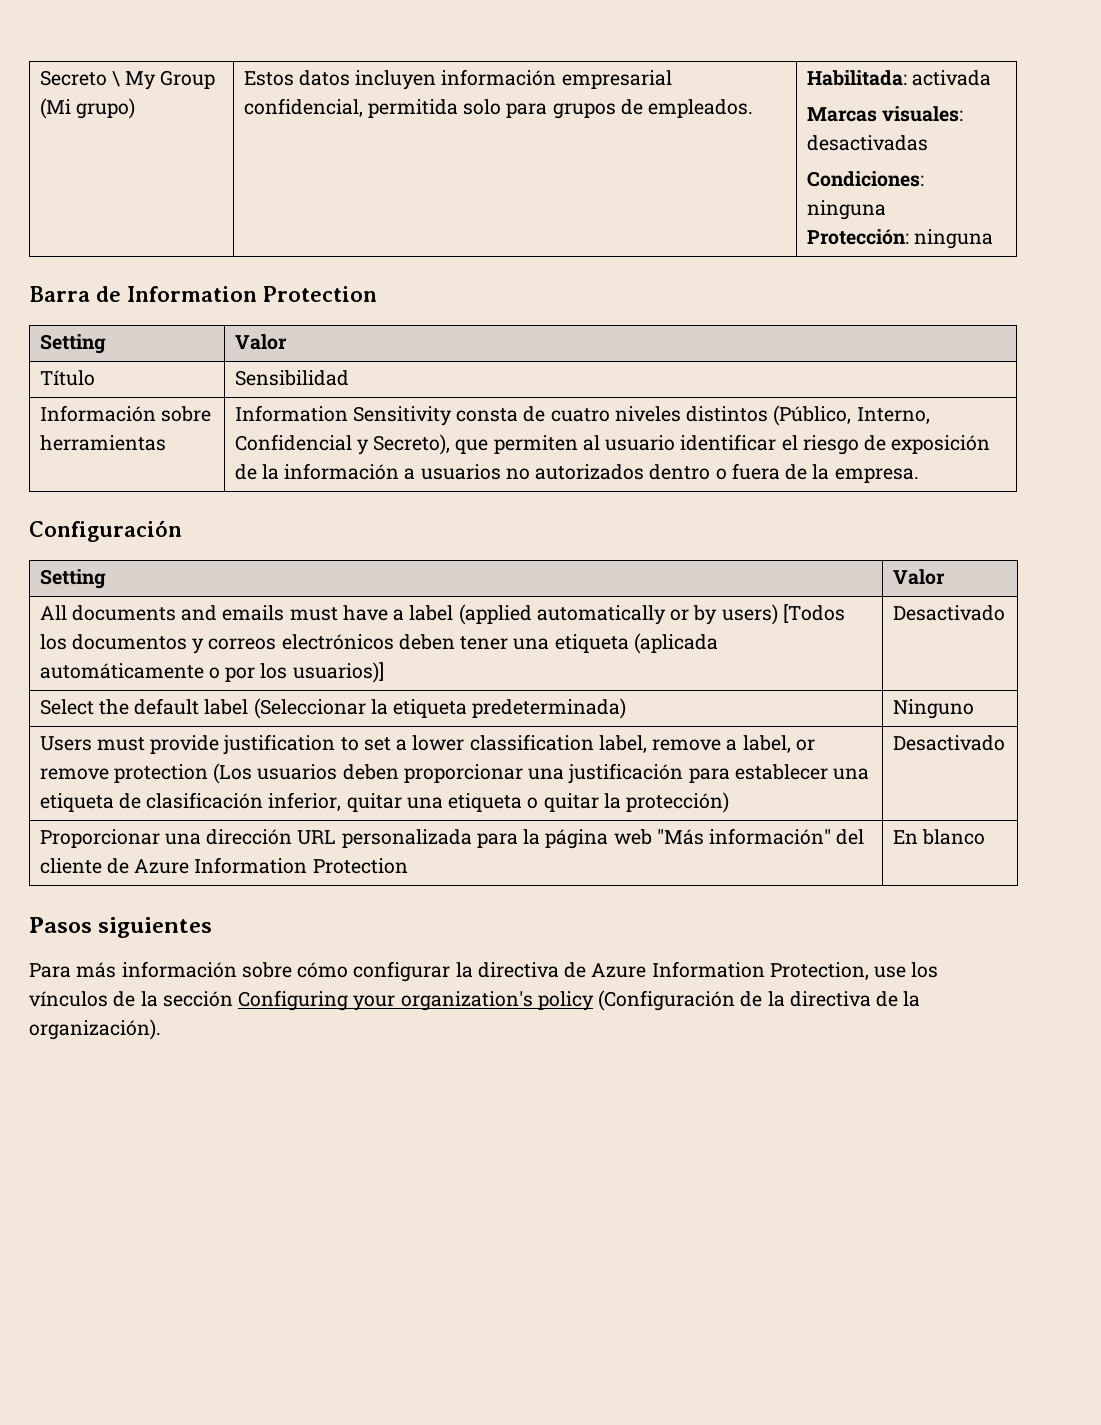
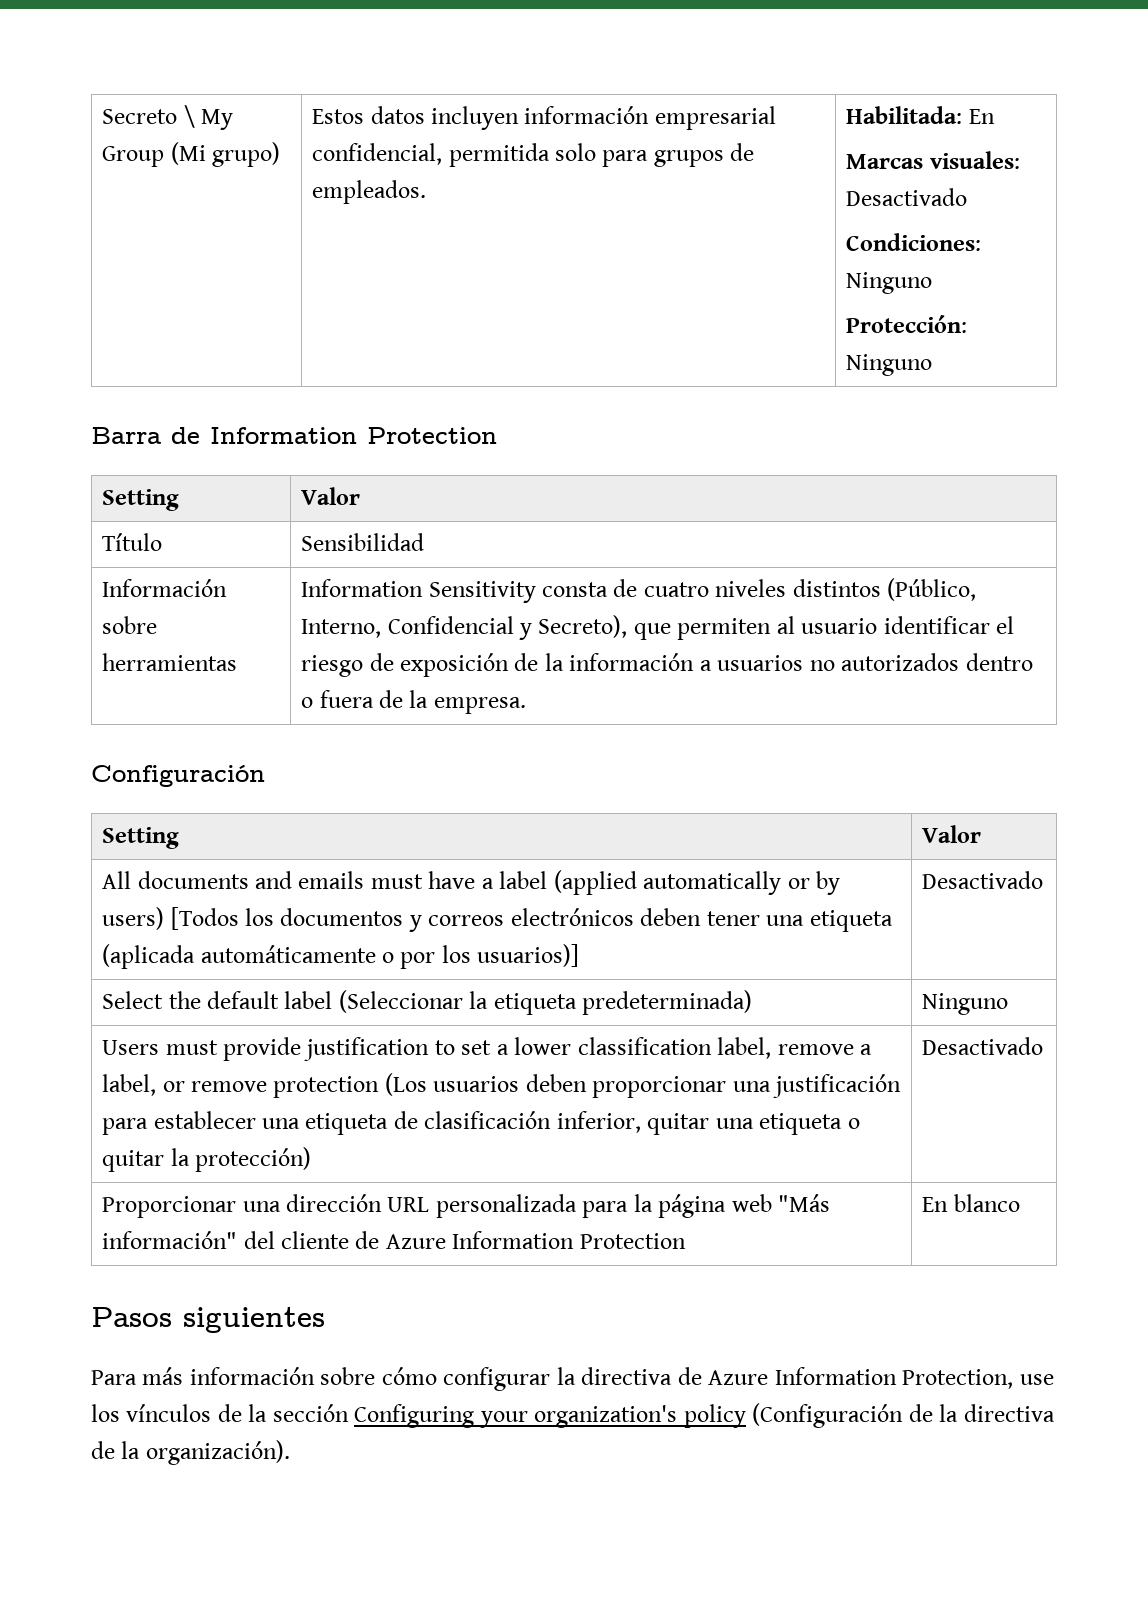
[911,70,991,86] activada -> [968,109,995,124] En
[806,135,928,151] desactivadas -> [846,188,968,206] Desactivado
[806,200,886,220] ninguna -> [846,272,933,294] Ninguno
[913,229,993,249] ninguna -> [846,354,933,376] Ninguno

